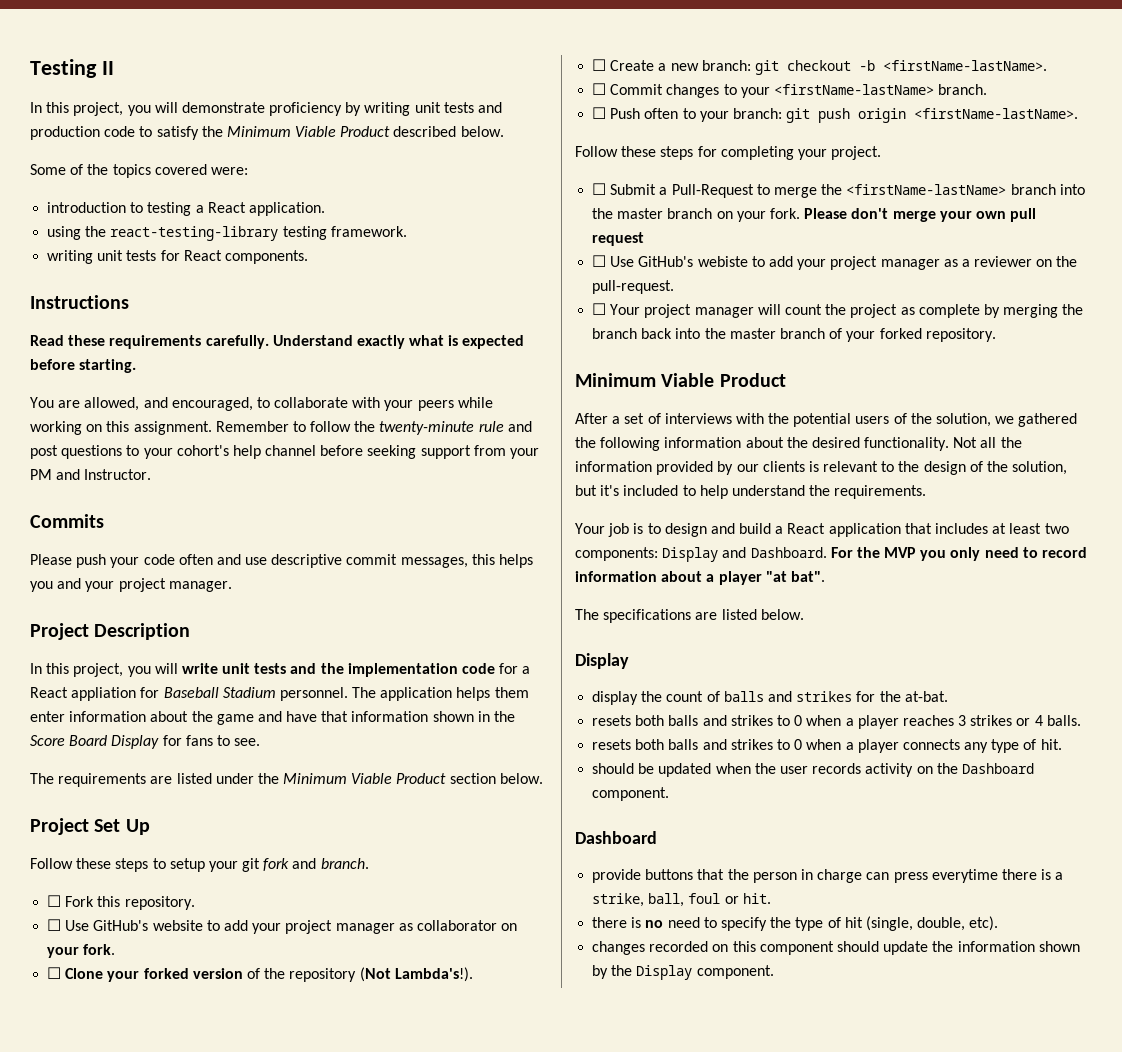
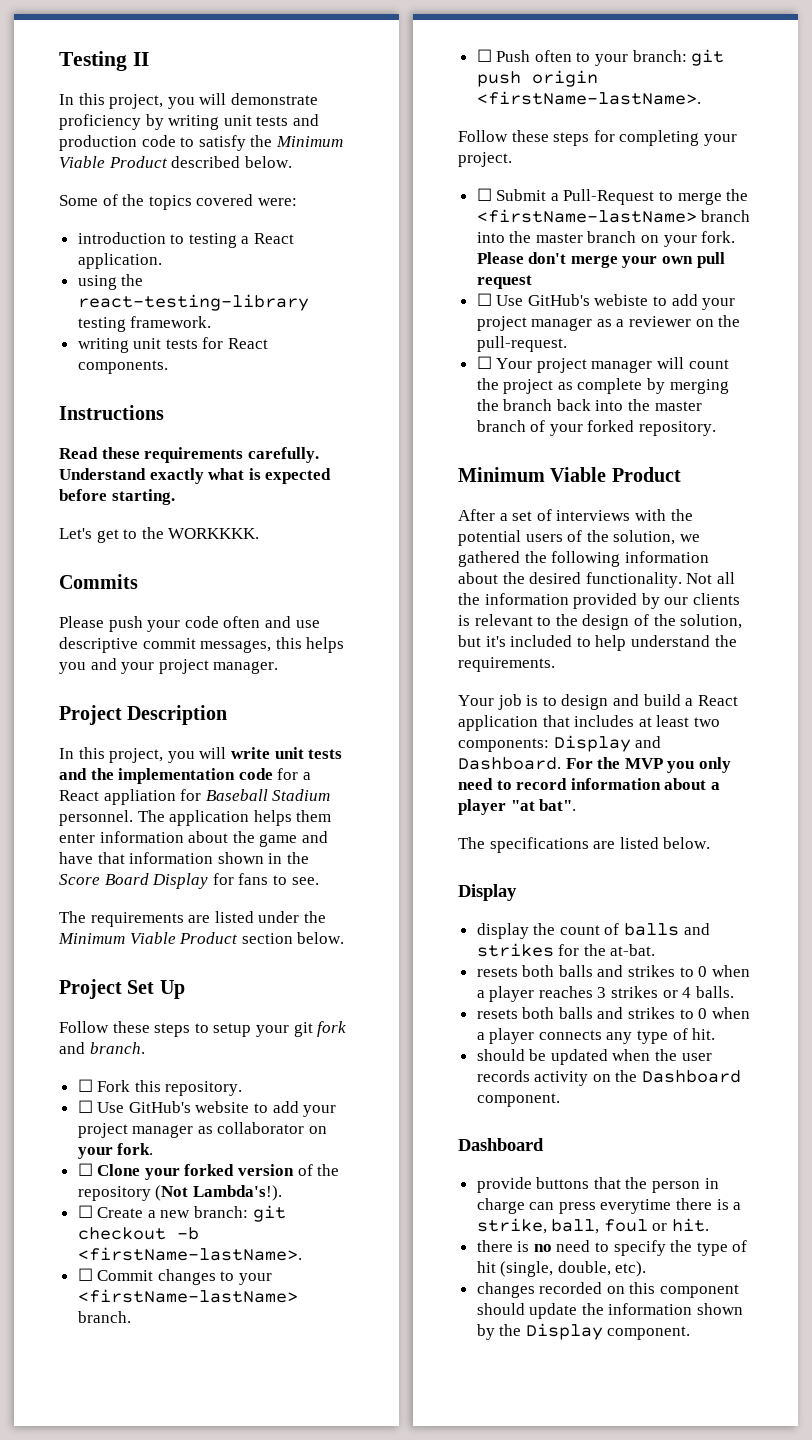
[30,397,493,411] [30,421,532,435] [30,445,540,459] [30,469,152,480] You are allowed, and encouraged, to collaborate with your peers while working on this assignment. Remember to follow the twenty-minute rule and post questions to your cohort's help channel before seeking support from your PM and Instructor. -> [59,527,260,543] Let's get to the WORKKKK.

